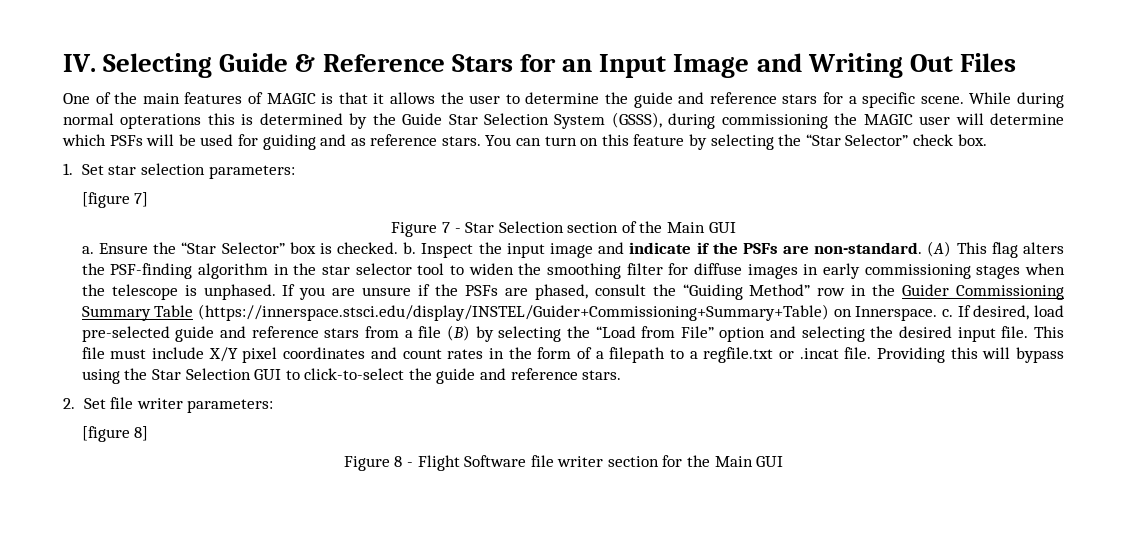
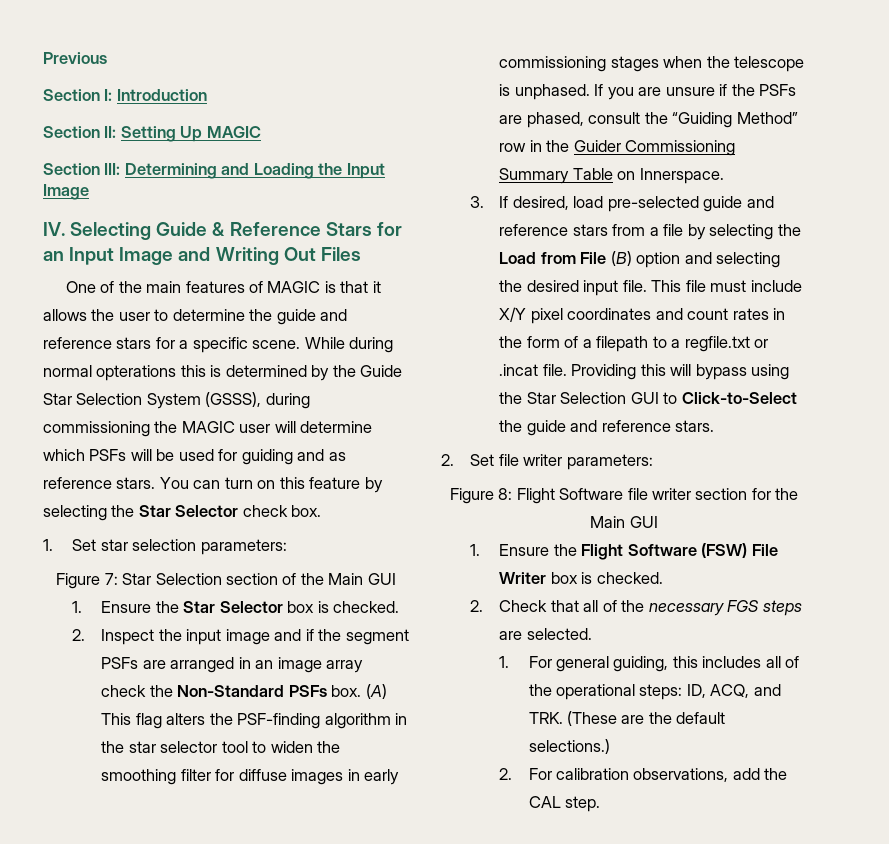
(63, 63) none -> [43,52,107,64] [43,89,207,101] [43,126,261,142] [43,163,385,179] [43,184,89,200] Previous // Section I: Introduction // Section II: Setting Up MAGIC // Section III: Determining and Loading the Input Image //
[805,134,909,146] “Star Selector” -> [138,505,239,517] Star Selector
[81,192,149,208] [391,222,461,237] // [figure 7] // Figure 7 - -> [56,573,118,589] // Figure 7:
[81,242,417,254] a. Ensure the “Star Selector” box is checked. b. -> [72,601,400,613] [72,629,86,641] 1. Ensure the Star Selector box is checked. // 2.
[629,242,923,254] indicate if the PSFs are non-standard. -> [305,629,409,645] [101,657,364,673] [101,685,362,697] if the segment PSFs are arranged in an image array check the Non-Standard PSFs box.
[198,304,830,321] (https://innerspace.stsci.edu/display/INSTEL/Guider+Commissioning+Summary+Table) -> (613, 174) none
[942,309,954,317] c. -> [470,196,485,208] // 3.
[446,325,714,342] (B) by selecting the “Load from File” -> [687,224,801,240] [499,251,632,266] by selecting the Load from File (B)
[304,368,405,380] click-to-select -> [681,392,797,404] Click-to-Select
[81,426,149,442] [343,456,413,471] // [figure 8] // Figure 8 - -> [449,488,513,504] // Figure 8:
(784, 461) none -> [470,543,778,560] [499,572,663,584] [470,600,802,616] [499,628,592,640] [499,656,800,672] [528,684,781,700] [528,711,726,726] [528,739,610,754] [499,768,788,782] [528,796,601,812] // 1. Ensure the Flight Software (FSW) File Writer box is checked. // 2. Check that all of the necessary FGS steps are selected. // 1. For general guiding, this includes all of the operational steps: ID, ACQ, and TRK. (These are the default selections.) // 2. For calibration observations, add the CAL step.

